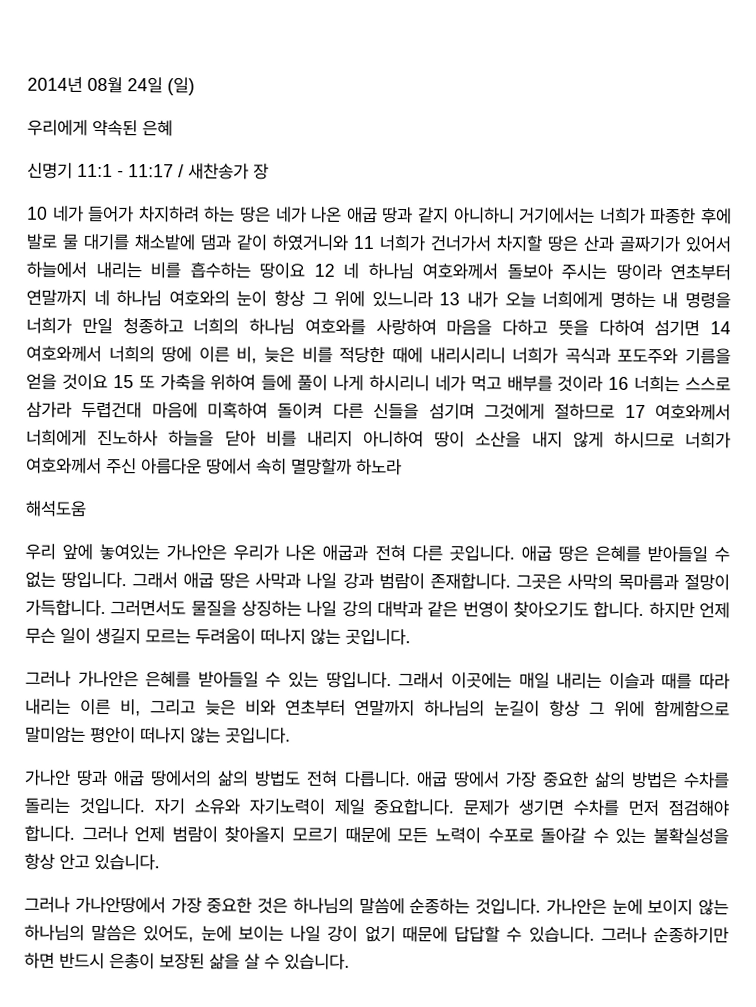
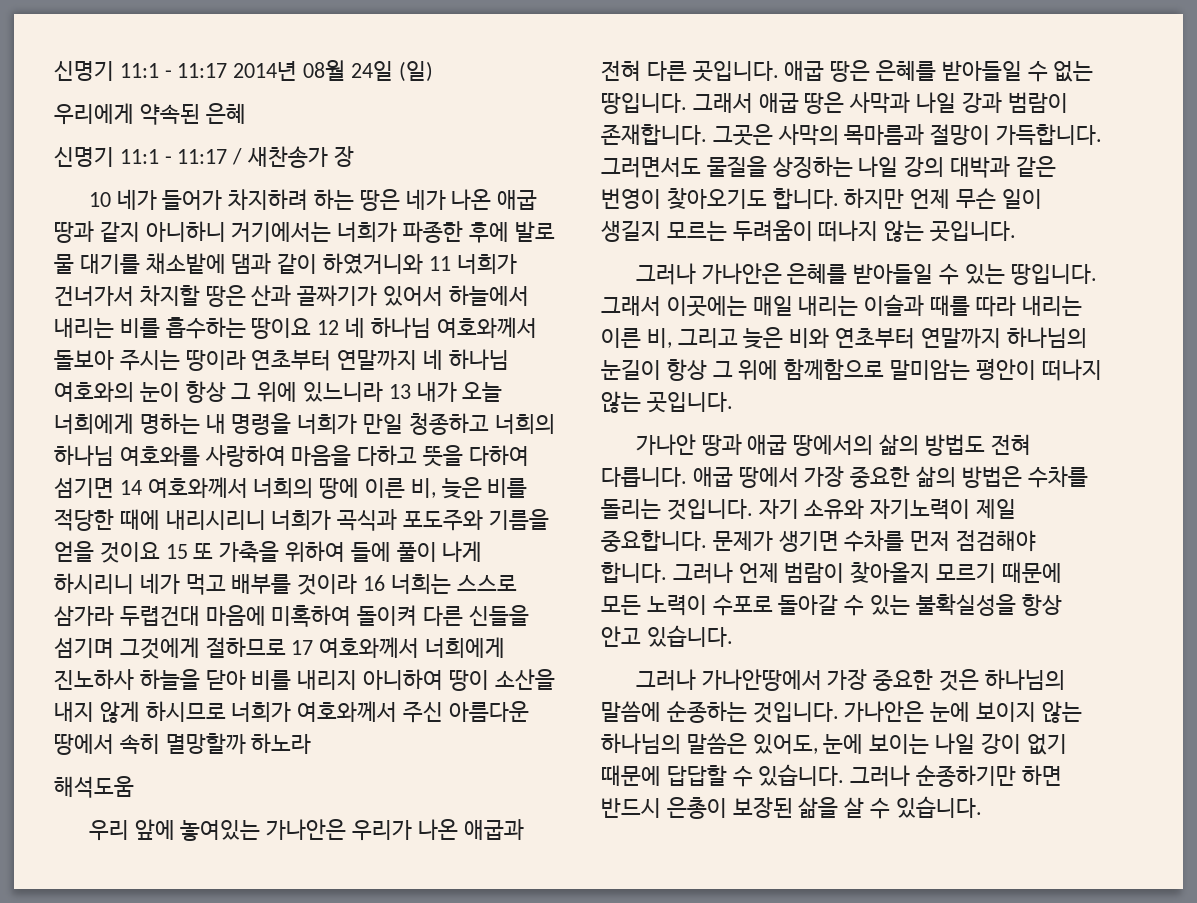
(27, 84) none -> [54,61,228,81] 신명기 11:1 - 11:17

